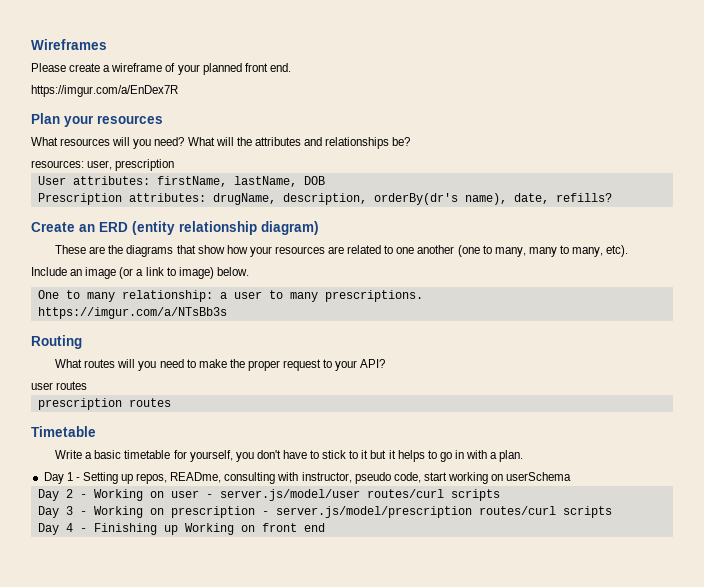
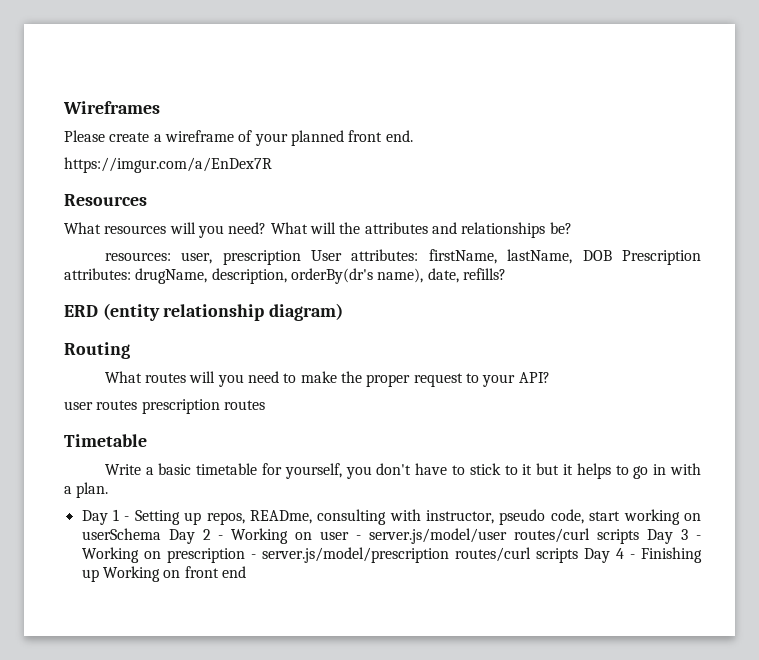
[31,113,163,127] Plan your resources -> [64,194,147,206] Resources
(175, 165) // -> (301, 257) none
(325, 180) // -> (612, 255) none
[31,222,95,232] Create an -> (506, 274) none
[55,245,629,257] [31,267,249,279] [37,290,423,302] [37,307,227,319] // These are the diagrams that show how your resources are related to one another (one to many, many to many, etc). // Include an image (or a link to image) below. // One to many relationship: a user to many prescriptions. // https://imgur.com/a/NTsBb3s -> (344, 312) none
(88, 385) // -> (138, 405) none
(572, 476) // -> (161, 534) none
(500, 495) // -> (640, 536) none
(612, 512) // -> (578, 555) none

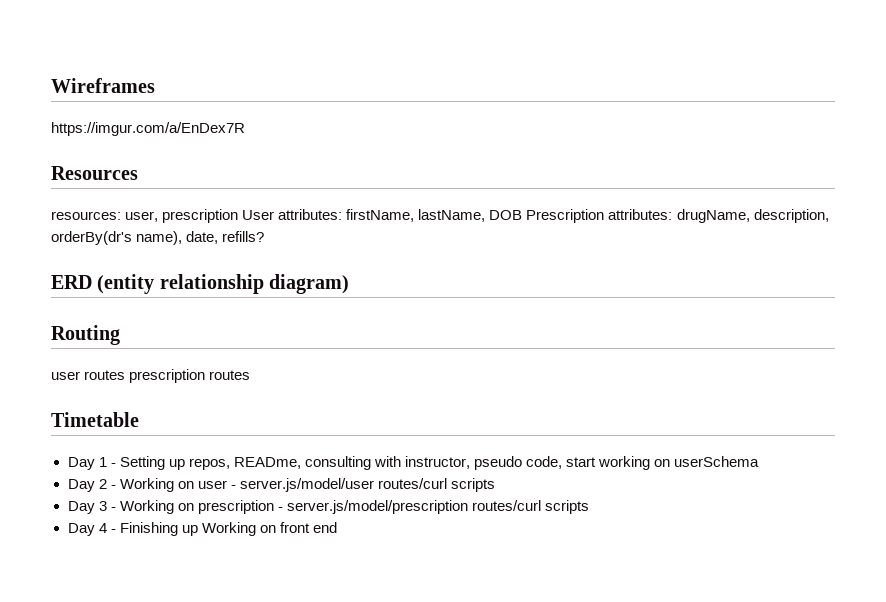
[64,130,413,146] [64,157,272,173] [64,194,147,206] [64,222,572,238] Please create a wireframe of your planned front end. // https://imgur.com/a/EnDex7R // Resources // What resources will you need? What will the attributes and relationships be? -> [51,122,245,136] [51,166,138,180] https://imgur.com/a/EnDex7R // Resources
[104,371,550,387] // What routes will you need to make the proper request to your API? -> (120, 335) none
[104,463,701,479] [64,482,109,498] // Write a basic timetable for yourself, you don't have to stick to it but it helps to go in with a plan. -> (139, 419) none
(161, 534) none -> (760, 461) //
(640, 536) none -> (495, 485) //
(578, 555) none -> (589, 507) //

